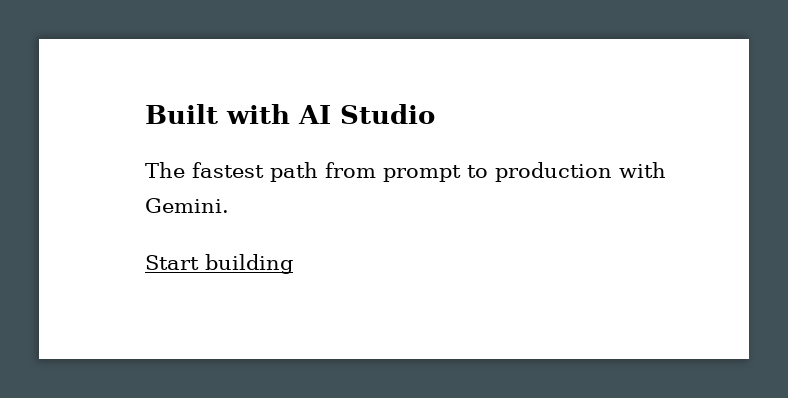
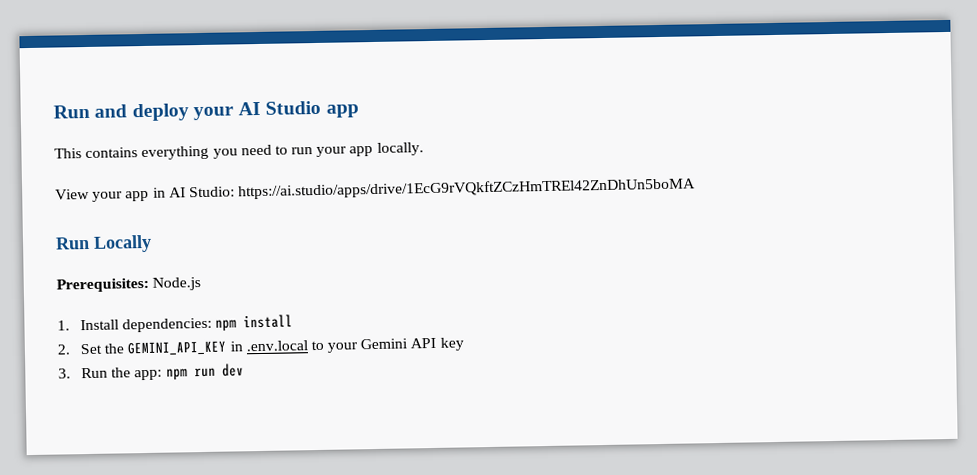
[145,104,435,124] [145,162,666,182] [145,198,229,213] [145,254,293,274] Built with AI Studio // The fastest path from prompt to production with Gemini. // Start building -> [53,100,359,122] [54,142,424,161] [55,177,697,202] [55,234,152,253] [56,277,202,293] [57,314,294,333] [57,337,464,356] [58,363,244,381] Run and deploy your AI Studio app // This contains everything you need to run your app locally. // View your app in AI Studio: https://ai.studio/apps/drive/1EcG9rVQkftZCzHmTREl42ZnDhUn5boMA // Run Locally // Prerequisites: Node.js // 1. Install dependencies: npm install // 2. Set the GEMINI_API_KEY in .env.local to your Gemini API key // 3. Run the app: npm run dev

